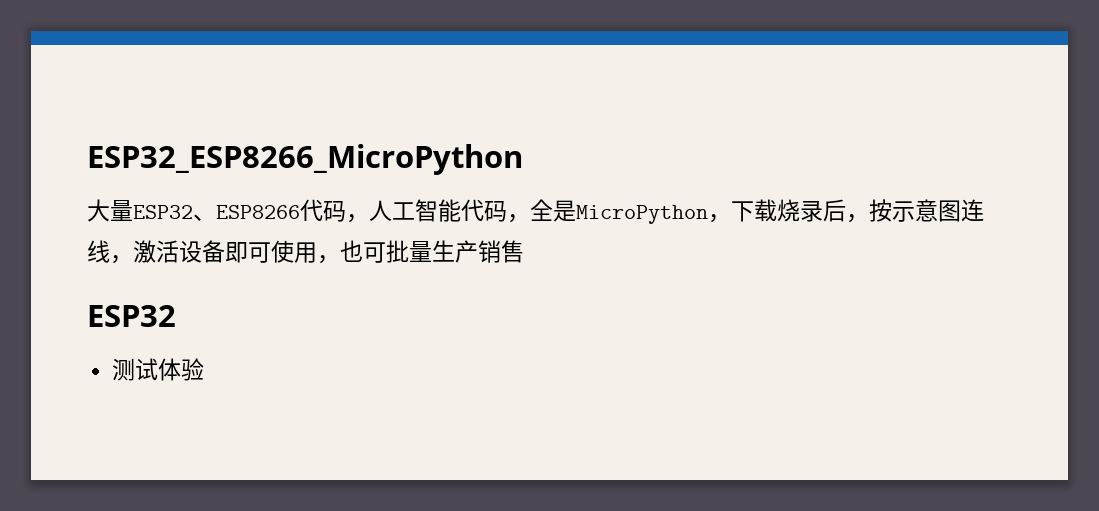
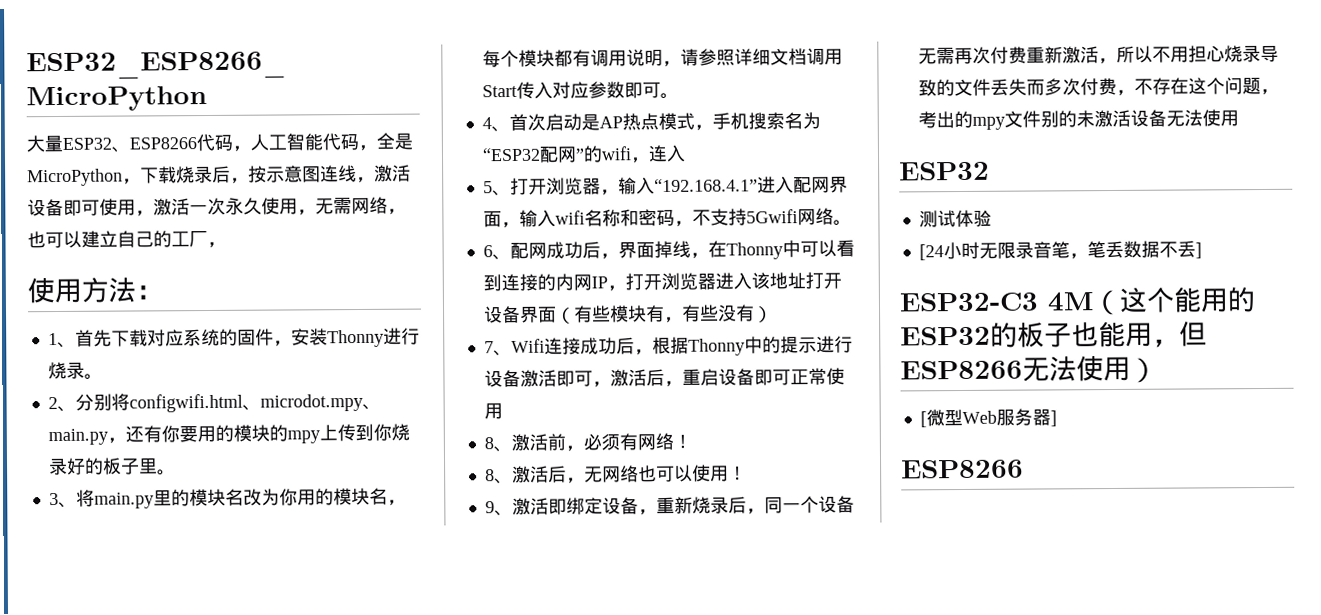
[340,240,524,263] [87,305,176,327] [112,358,205,381] 也可批量生产销售 // ESP32 // 测试体验 -> [153,196,406,216] [27,230,226,249] [27,277,163,304] [47,327,420,349] [47,361,103,380] [47,393,381,413] [47,423,410,446] [47,457,176,476] [48,487,406,509] [481,47,843,68] [481,81,679,100] [481,111,821,133] [481,144,686,164] [482,175,848,197] [482,207,852,229] [482,239,855,261] [482,271,842,292] [482,304,773,324] [483,335,853,357] [483,367,845,388] [483,403,503,420] [483,432,692,453] [484,464,747,485] [484,495,855,517] [917,45,1279,65] [917,77,1279,97] [917,109,1239,130] [899,161,990,181] [918,209,992,228] [918,240,1202,261] [899,287,1256,316] [900,321,1207,348] [900,356,1158,383] [919,408,1057,428] [901,459,1024,479] 激活一次永久使用，无需网络，也可以建立自己的工厂， // 使用方法： // 1、首先下载对应系统的固件，安装Thonny进行烧录。 // 2、分别将configwifi.html、microdot.mpy、main.py，还有你要用的模块的mpy上传到你烧录好的板子里。 // 3、将main.py里的模块名改为你用的模块名，每个模块都有调用说明，请参照详细文档调用Start传入对应参数即可。 // 4、首次启动是AP热点模式，手机搜索名为“ESP32配网”的wifi，连入 // 5、打开浏览器，输入“192.168.4.1”进入配网界面，输入wifi名称和密码，不支持5Gwifi网络。 // 6、配网成功后，界面掉线，在Thonny中可以看到连接的内网IP，打开浏览器进入该地址打开设备界面（有些模块有，有些没有） // 7、Wifi连接成功后，根据Thonny中的提示进行设备激活即可，激活后，重启设备即可正常使用 // 8、激活前，必须有网络！ // 8、激活后，无网络也可以使用！ // 9、激活即绑定设备，重新烧录后，同一个设备无需再次付费重新激活，所以不用担心烧录导致的文件丢失而多次付费，不存在这个问题，考出的mpy文件别的未激活设备无法使用 // ESP32 // 测试体验 // [24小时无限录音笔，笔丢数据不丢] // ESP32-C3 4M（这个能用的ESP32的板子也能用，但ESP8266无法使用） // [微型Web服务器] // ESP8266

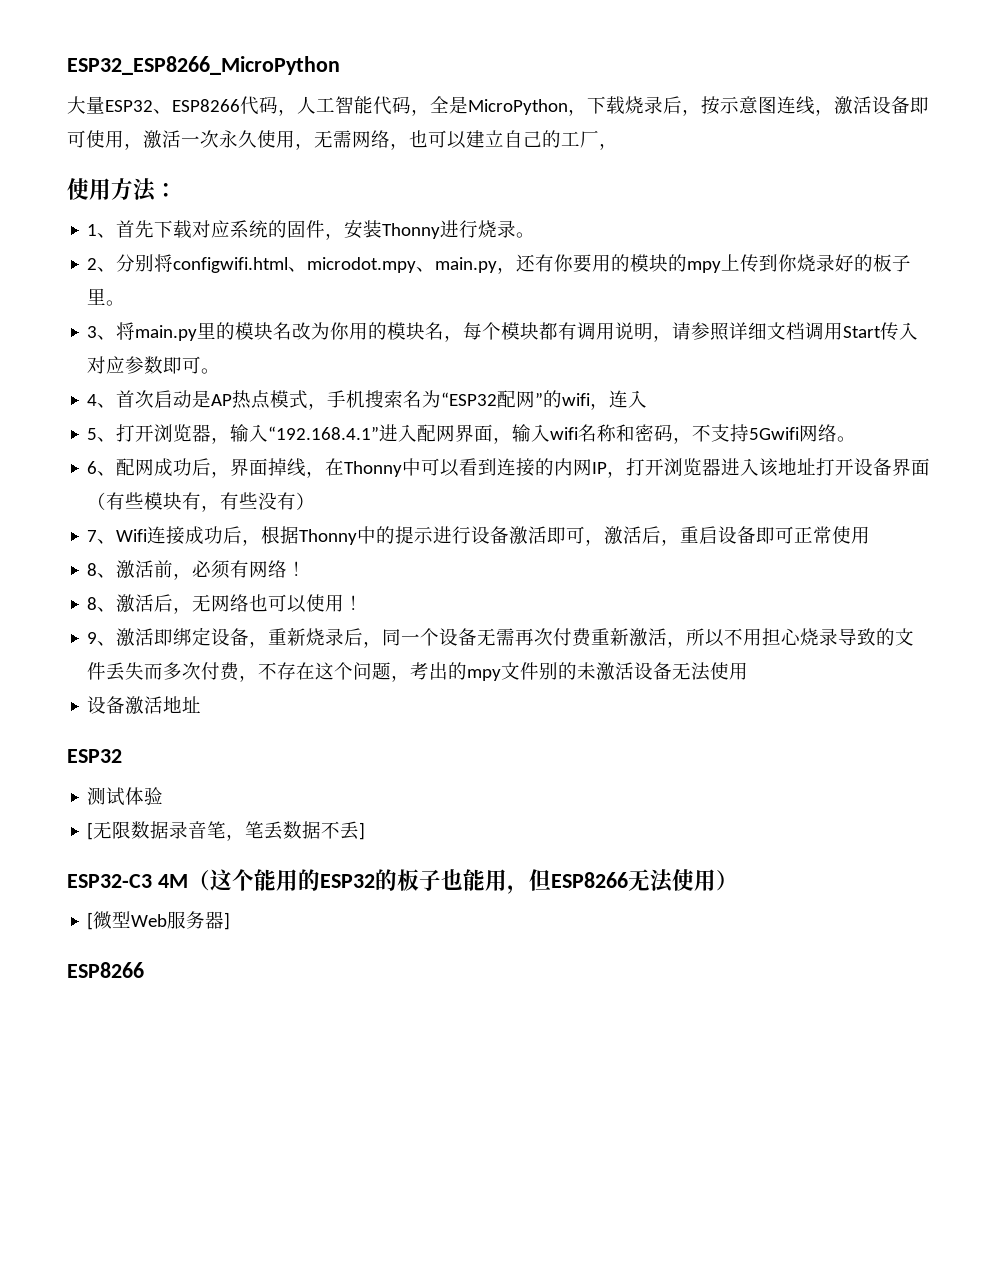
(1239, 118) none -> [87,696,202,715] // 设备激活地址
[918,241,1016,261] [24小时无限 -> [87,821,170,840] [无限数据

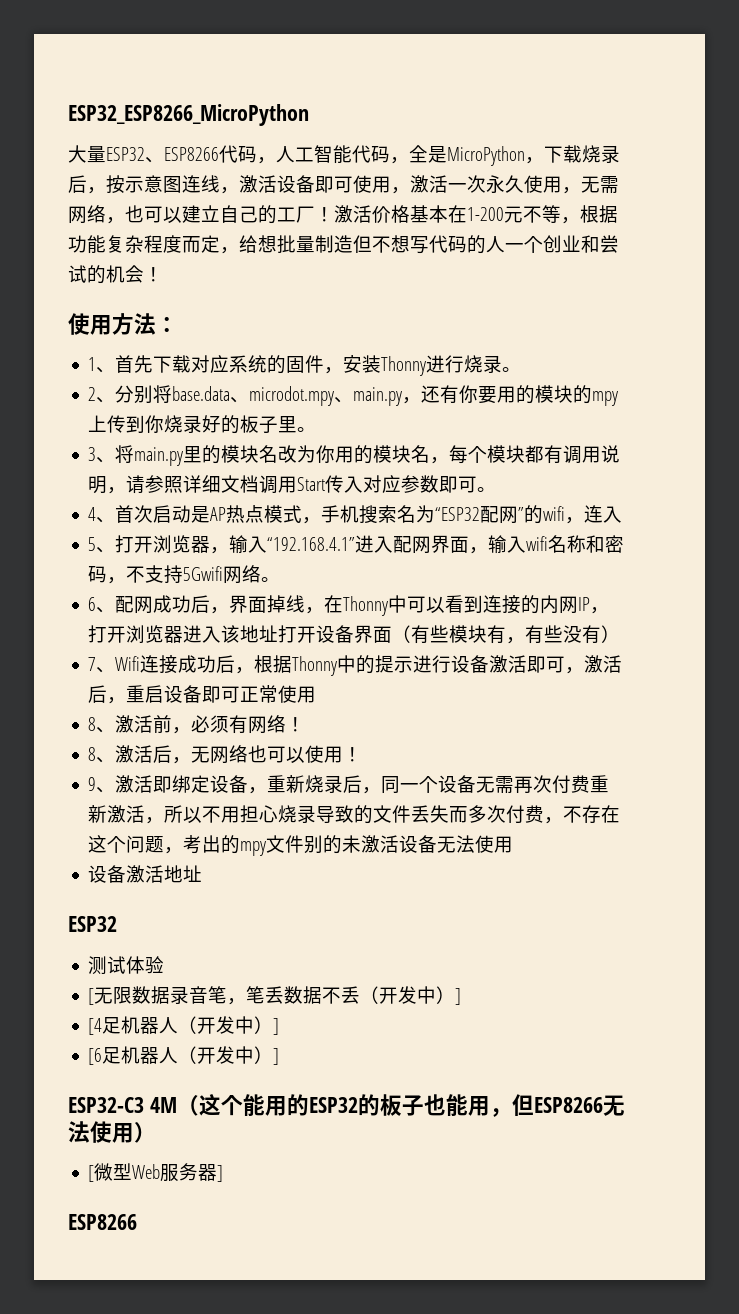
[599,143,618,150] ， -> [315,205,618,224] [68,235,619,254] [68,265,163,284] ！激活价格基本在1-200元不等，根据功能复杂程度而定，给想批量制造但不想写代码的人一个创业和尝试的机会！
[173,257,289,273] configwifi.html -> [172,386,231,401] base.data
(360, 830) none -> [360,986,462,1005] [88,1016,280,1035] [88,1046,274,1065] （开发中）] // [4足机器人（开发中）] // [6足机器人（开发中）

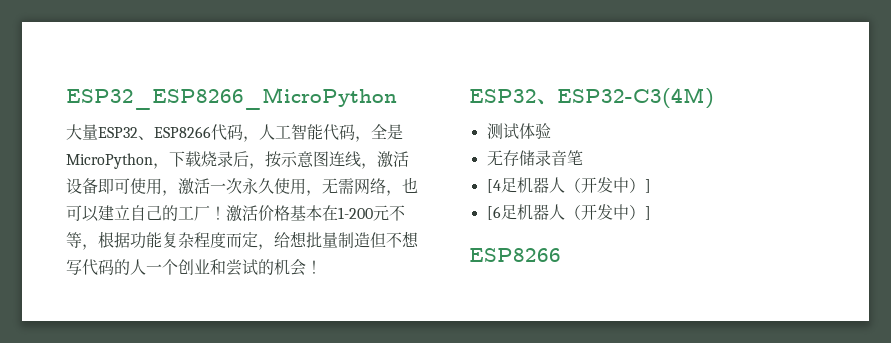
[68,313,178,335] [88,355,522,376] [88,385,619,406] [88,415,317,434] [88,445,621,466] [88,475,497,494] [88,505,623,524] [88,535,625,554] [88,565,281,584] [88,595,610,616] [88,625,621,644] [88,655,623,676] [88,685,317,704] [88,715,306,734] [88,745,363,764] [88,775,610,794] [88,805,621,824] [88,835,514,856] [88,865,203,883] [68,916,117,932] 使用方法： // 1、首先下载对应系统的固件，安装Thonny进行烧录。 // 2、分别将base.data、microdot.mpy、main.py，还有你要用的模块的mpy上传到你烧录好的板子里。 // 3、将main.py里的模块名改为你用的模块名，每个模块都有调用说明，请参照详细文档调用Start传入对应参数即可。 // 4、首次启动是AP热点模式，手机搜索名为“ESP32配网”的wifi，连入 // 5、打开浏览器，输入“192.168.4.1”进入配网界面，输入wifi名称和密码，不支持5Gwifi网络。 // 6、配网成功后，界面掉线，在Thonny中可以看到连接的内网IP，打开浏览器进入该地址打开设备界面（有些模块有，有些没有） // 7、Wifi连接成功后，根据Thonny中的提示进行设备激活即可，激活后，重启设备即可正常使用 // 8、激活前，必须有网络！ // 8、激活后，无网络也可以使用！ // 9、激活即绑定设备，重新烧录后，同一个设备无需再次付费重新激活，所以不用担心烧录导致的文件丢失而多次付费，不存在这个问题，考出的mpy文件别的未激活设备无法使用 // 设备激活地址 // ESP32 -> [469,87,714,109] ESP32、ESP32-C3(4M)
[88,986,171,1005] [无限数据 -> [486,150,535,166] 无存储
[227,986,462,1005] ，笔丢数据不丢（开发中）] -> (583, 157) none
[68,1094,625,1117] [68,1121,156,1143] [88,1163,224,1182] // ESP32-C3 4M（这个能用的ESP32的板子也能用，但ESP8266无法使用） // [微型Web服务器] -> (651, 213) none

